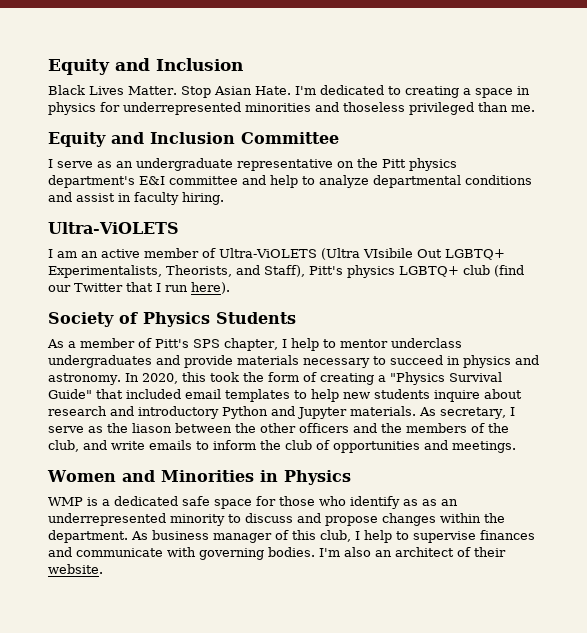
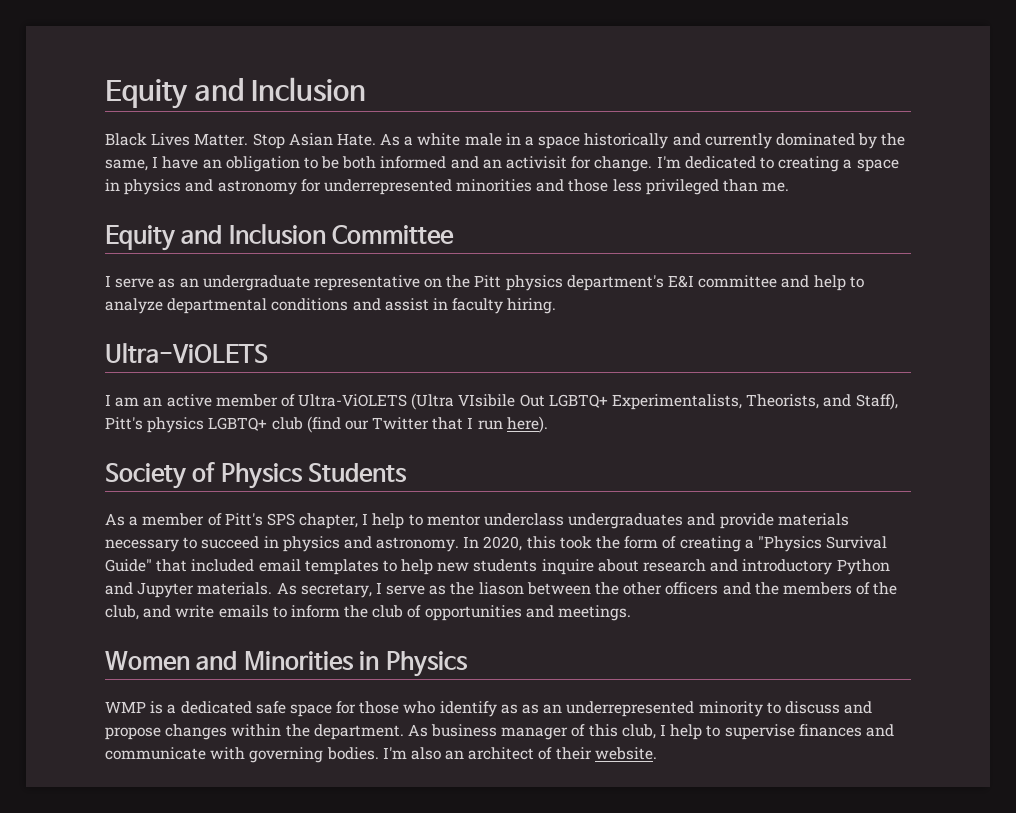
(291, 90) none -> [380,133,906,149] [105,156,653,172] As a white male in a space historically and currently dominated by the same, I have an obligation to be both informed and an activisit for change.
(96, 108) none -> [185,179,297,195] and astronomy
[343,102,405,112] thoseless -> [568,179,642,192] those less

